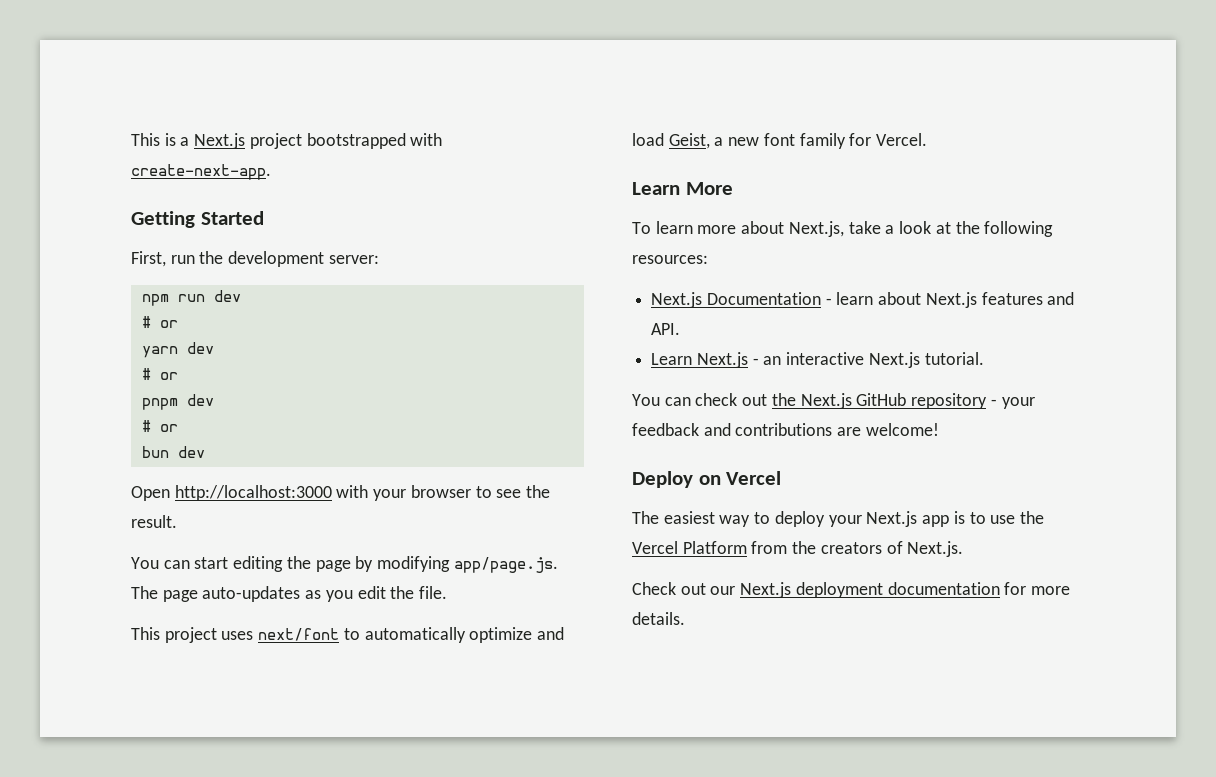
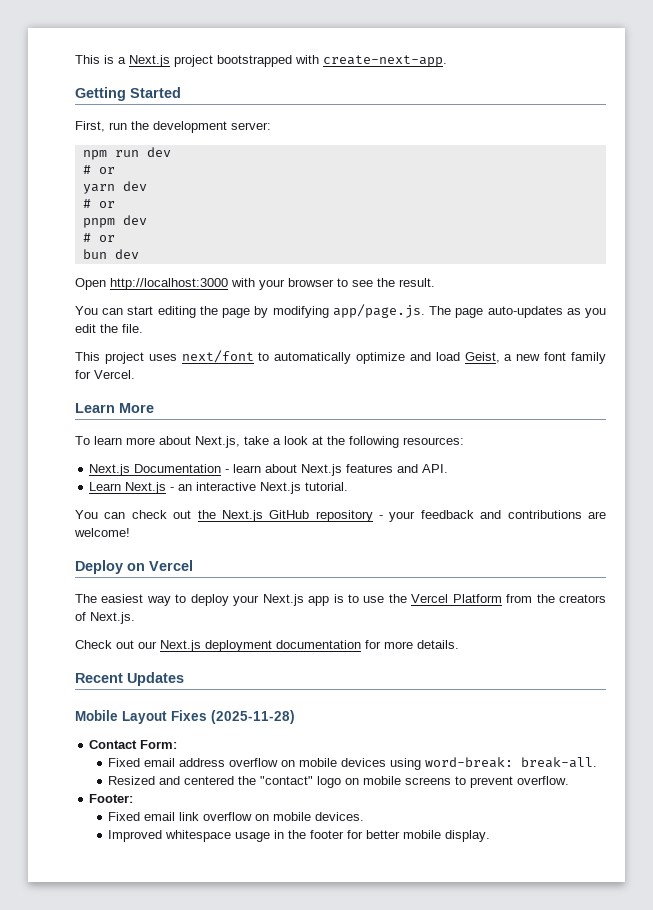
(685, 618) none -> [75,672,184,686] [75,710,295,724] [89,740,178,749] [108,757,598,770] [108,776,570,788] [89,794,134,803] [108,812,365,821] [108,830,491,842] // Recent Updates // Mobile Layout Fixes (2025-11-28) // Contact Form: // Fixed email address overflow on mobile devices using word-break: break-all. // Resized and centered the "contact" logo on mobile screens to prevent overflow. // Footer: // Fixed email link overflow on mobile devices. // Improved whitespace usage in the footer for better mobile display.

